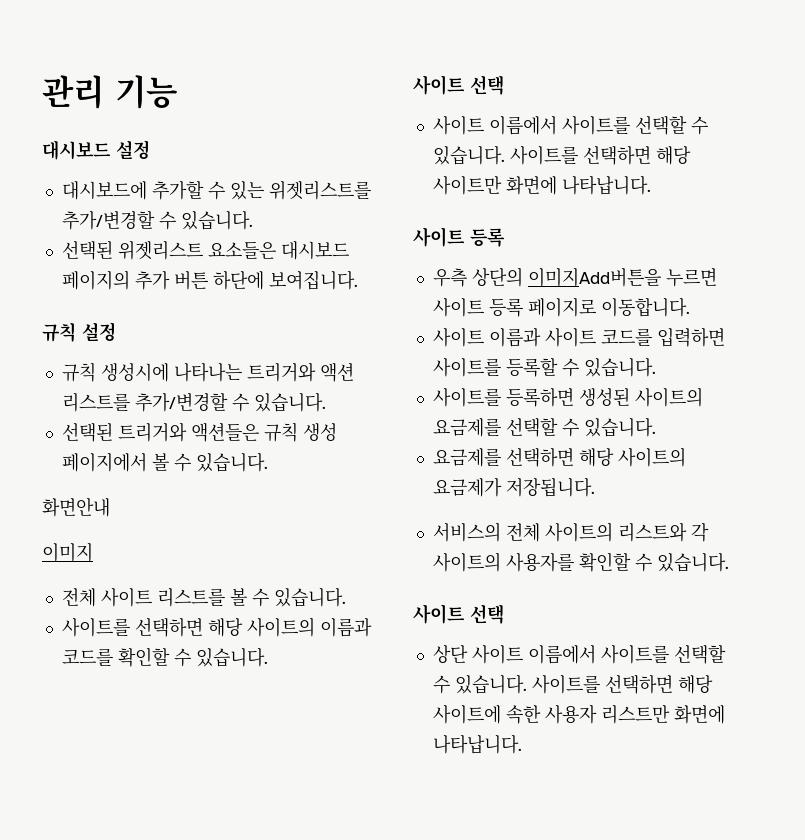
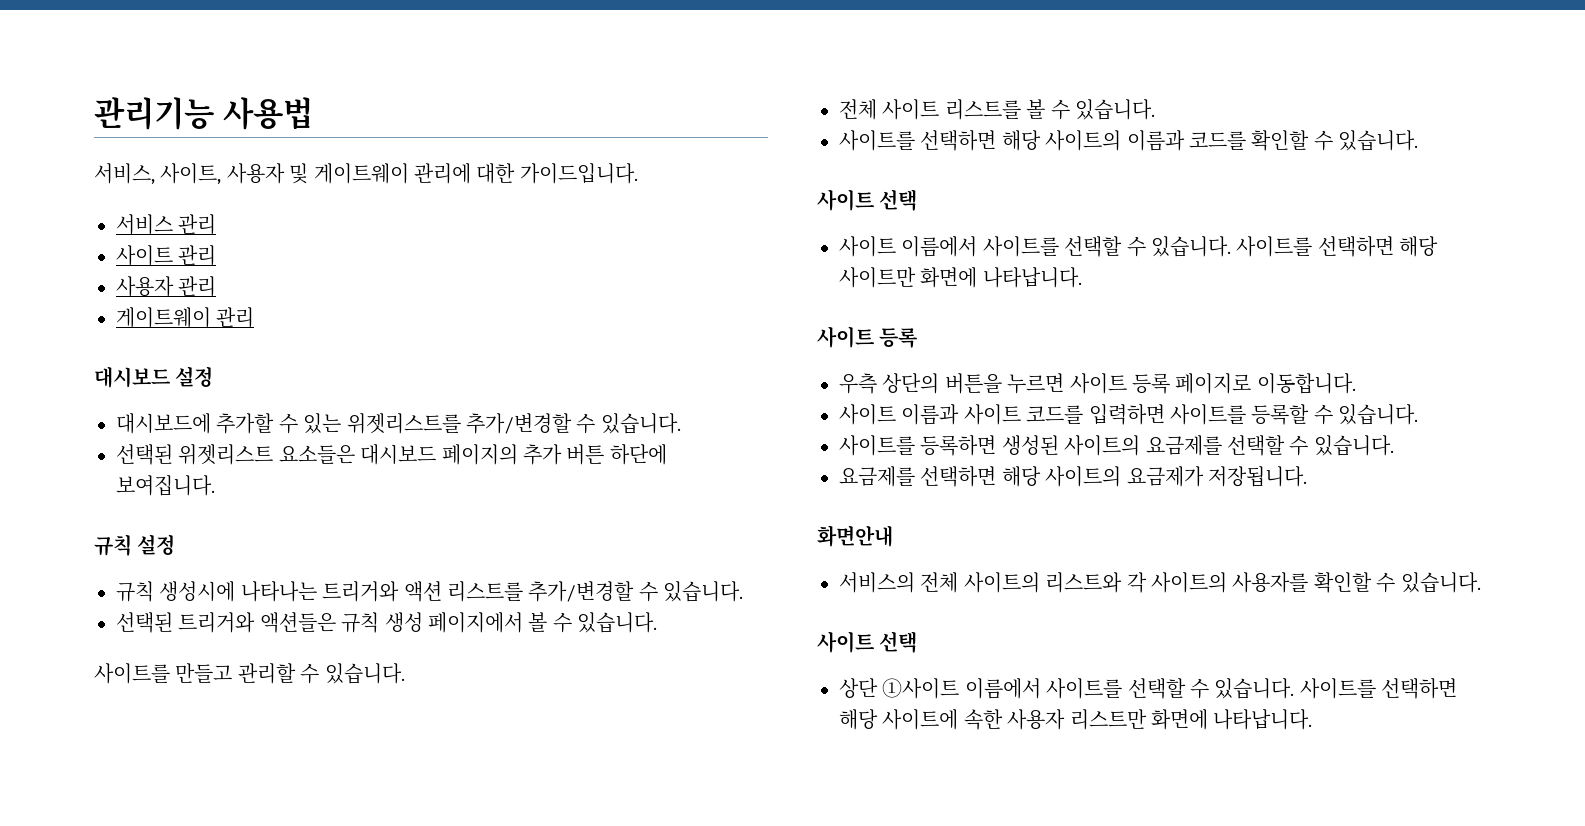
[42,75,177,109] 관리 기능 -> [94,97,313,130] [94,163,638,185] [116,214,217,235] [116,245,217,266] [116,276,217,297] [116,307,255,328] 관리기능 사용법 // 서비스, 사이트, 사용자 및 게이트웨이 관리에 대한 가이드입니다. // 서비스 관리 // 사이트 관리 // 사용자 관리 // 게이트웨이 관리
[42,497,110,517] [42,542,93,562] 화면안내 // 이미지 -> [94,663,405,684] 사이트를 만들고 관리할 수 있습니다.
[527,267,661,287] 이미지Add버튼을 -> [944,373,1002,394] 버튼을
(595, 487) none -> [817,525,893,547] // 화면안내
[471,645,523,664] 사이트 -> [882,678,960,699] ①사이트

